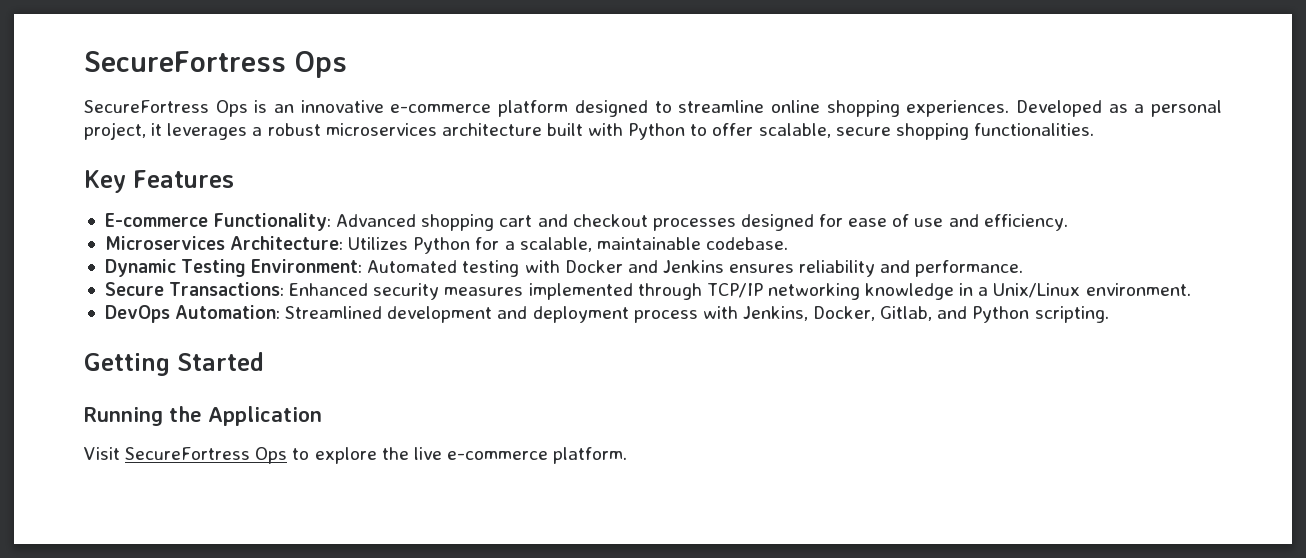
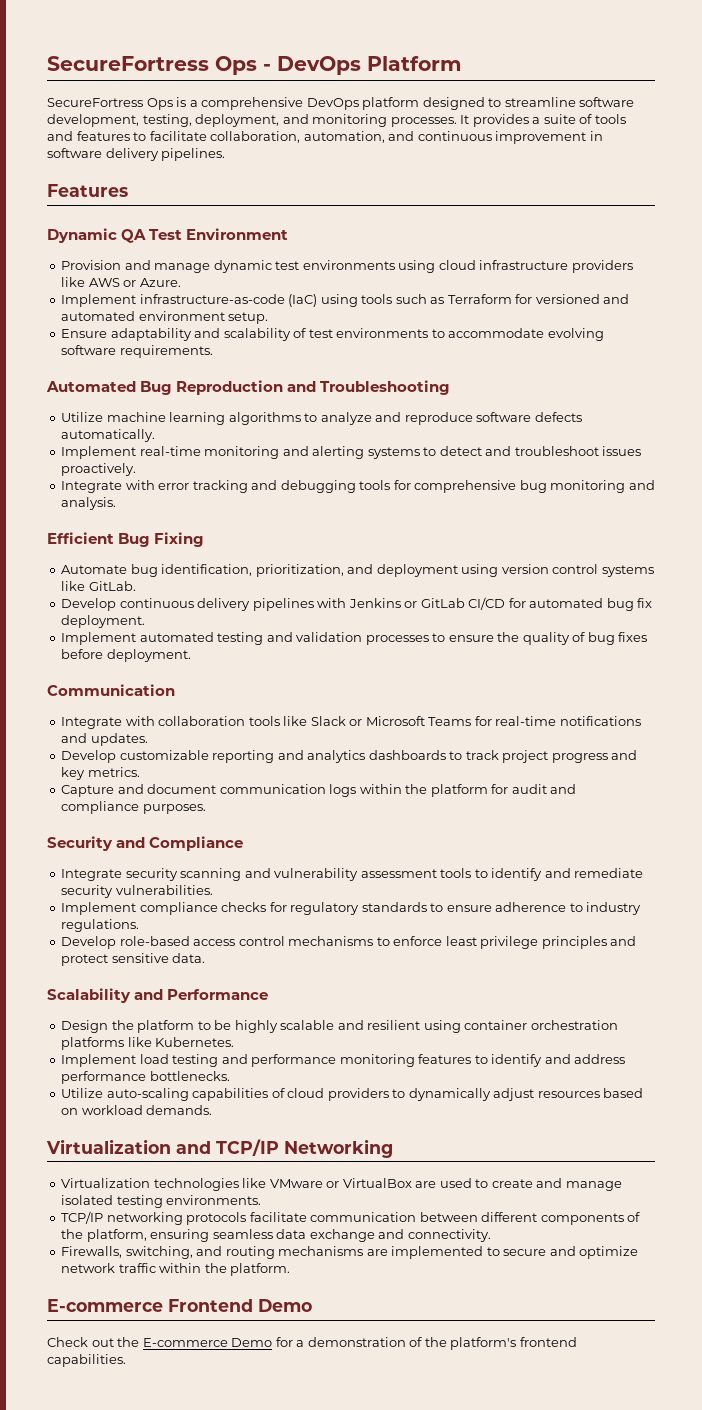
[84,51,347,78] SecureFortress Ops -> [47,56,462,75] SecureFortress Ops - DevOps Platform
[274,100,492,113] an innovative e-commerce -> [189,97,359,110] a comprehensive DevOps
[770,100,1222,117] [84,122,1094,140] [84,170,234,193] [104,213,1068,231] [104,236,788,254] [104,259,1024,277] [104,282,1191,300] [104,305,1109,323] [84,352,264,376] [84,406,322,426] [84,447,628,464] online shopping experiences. Developed as a personal project, it leverages a robust microservices architecture built with Python to offer scalable, secure shopping functionalities. // Key Features // E-commerce Functionality: Advanced shopping cart and checkout processes designed for ease of use and efficiency. // Microservices Architecture: Utilizes Python for a scalable, maintainable codebase. // Dynamic Testing Environment: Automated testing with Docker and Jenkins ensures reliability and performance. // Secure Transactions: Enhanced security measures implemented through TCP/IP networking knowledge in a Unix/Linux environment. // DevOps Automation: Streamlined development and deployment process with Jenkins, Docker, Gitlab, and Python scripting. // Getting Started // Running the Application // Visit SecureFortress Ops to explore the live e-commerce platform. -> [579,97,635,107] [47,114,626,127] [47,131,603,144] [47,148,226,161] [47,184,128,197] [47,228,289,243] [61,260,633,273] [61,277,181,287] [61,294,630,307] [61,311,269,324] [61,328,604,341] [61,345,213,358] [46,380,451,395] [61,412,582,425] [61,429,156,442] [61,446,642,459] [61,463,137,476] [61,480,655,493] [61,497,117,510] [47,532,205,547] [61,564,654,577] [61,581,136,591] [61,597,653,611] [61,615,146,628] [61,632,648,645] [61,649,191,662] [47,684,175,696] [61,716,641,729] [61,733,148,746] [61,750,638,763] [61,767,140,780] [61,784,577,797] [61,801,206,814] [47,836,244,851] [61,868,644,881] [61,885,213,898] [61,902,642,915] [61,919,140,932] [61,936,637,949] [61,953,206,966] [47,988,269,1003] [61,1020,618,1033] [61,1037,235,1050] [61,1054,626,1067] [61,1071,230,1084] [61,1088,644,1101] [61,1105,213,1115] [46,1139,393,1158] [61,1178,622,1191] [61,1195,262,1208] [61,1211,641,1225] [61,1229,491,1242] [61,1246,639,1259] [61,1263,291,1276] [47,1299,312,1312] [47,1337,577,1350] [47,1354,126,1367] software development, testing, deployment, and monitoring processes. It provides a suite of tools and features to facilitate collaboration, automation, and continuous improvement in software delivery pipelines. // Features // Dynamic QA Test Environment // Provision and manage dynamic test environments using cloud infrastructure providers like AWS or Azure. // Implement infrastructure-as-code (IaC) using tools such as Terraform for versioned and automated environment setup. // Ensure adaptability and scalability of test environments to accommodate evolving software requirements. // Automated Bug Reproduction and Troubleshooting // Utilize machine learning algorithms to analyze and reproduce software defects automatically. // Implement real-time monitoring and alerting systems to detect and troubleshoot issues proactively. // Integrate with error tracking and debugging tools for comprehensive bug monitoring and analysis. // Efficient Bug Fixing // Automate bug identification, prioritization, and deployment using version control systems like GitLab. // Develop continuous delivery pipelines with Jenkins or GitLab CI/CD for automated bug fix deployment. // Implement automated testing and validation processes to ensure the quality of bug fixes before deployment. // Communication // Integrate with collaboration tools like Slack or Microsoft Teams for real-time notifications and updates. // Develop customizable reporting and analytics dashboards to track project progress and key metrics. // Capture and document communication logs within the platform for audit and compliance purposes. // Security and Compliance // Integrate security scanning and vulnerability assessment tools to identify and remediate security vulnerabilities. // Implement compliance checks for regulatory standards to ensure adherence to industry regulations. // Develop role-based access control mechanisms to enforce least privilege principles and protect sensitive data. // Scalability and Performance // Design the platform to be highly scalable and resilient using container orchestration platforms like Kubernetes. // Implement load testing and performance monitoring features to identify and address performance bottlenecks. // Utilize auto-scaling capabilities of cloud providers to dynamically adjust resources based on workload demands. // Virtualization and TCP/IP Networking // Virtualization technologies like VMware or VirtualBox are used to create and manage isolated testing environments. // TCP/IP networking protocols facilitate communication between different components of the platform, ensuring seamless data exchange and connectivity. // Firewalls, switching, and routing mechanisms are implemented to secure and optimize network traffic within the platform. // E-commerce Frontend Demo // Check out the E-commerce Demo for a demonstration of the platform's frontend capabilities.

